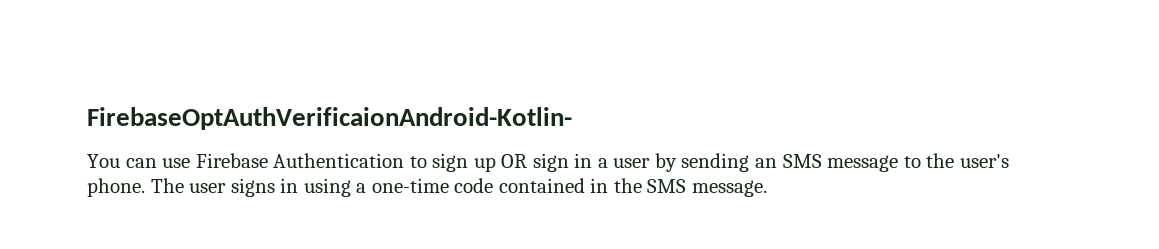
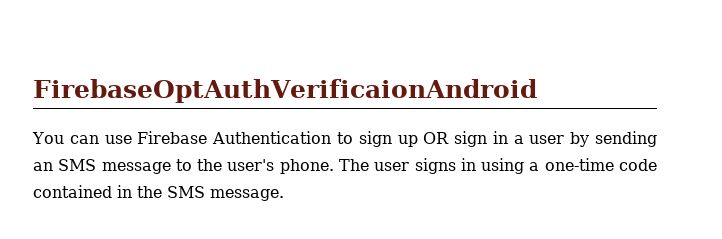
[87,107,572,130] FirebaseOptAuthVerificaionAndroid-Kotlin- -> [33,79,537,103] FirebaseOptAuthVerificaionAndroid

